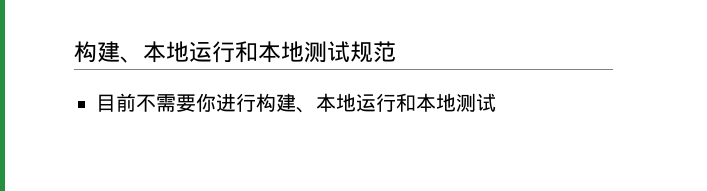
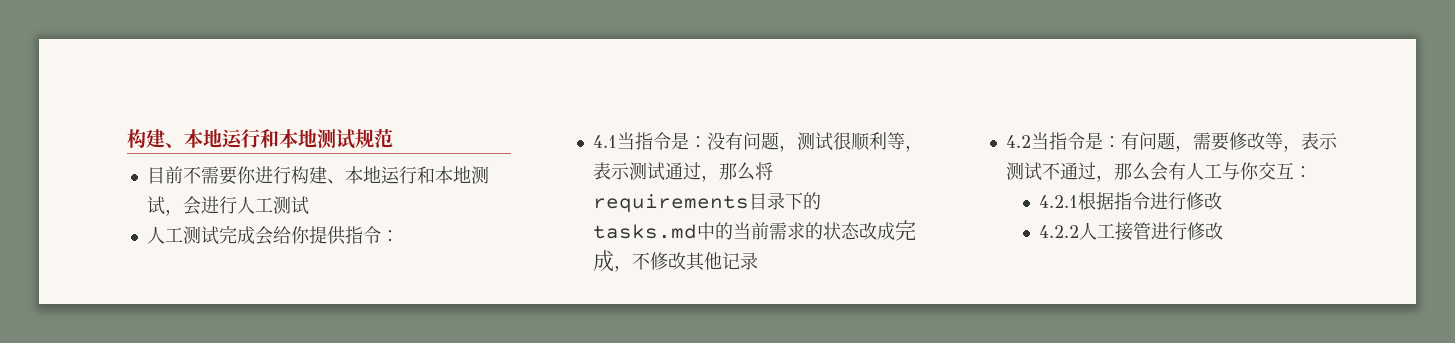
(496, 102) none -> [164,196,309,216] [146,225,399,245] [592,132,923,152] [592,162,773,182] [592,192,821,213] [592,220,916,241] [592,250,758,272] [1005,132,1338,152] [1005,162,1312,182] [1038,192,1222,210] [1038,222,1223,241] ，会进行人工测试 // 人工测试完成会给你提供指令： // 4.1当指令是：没有问题，测试很顺利等，表示测试通过，那么将requirements目录下的tasks.md中的当前需求的状态改成完成，不修改其他记录 // 4.2当指令是：有问题，需要修改等，表示测试不通过，那么会有人工与你交互： // 4.2.1根据指令进行修改 // 4.2.2人工接管进行修改

